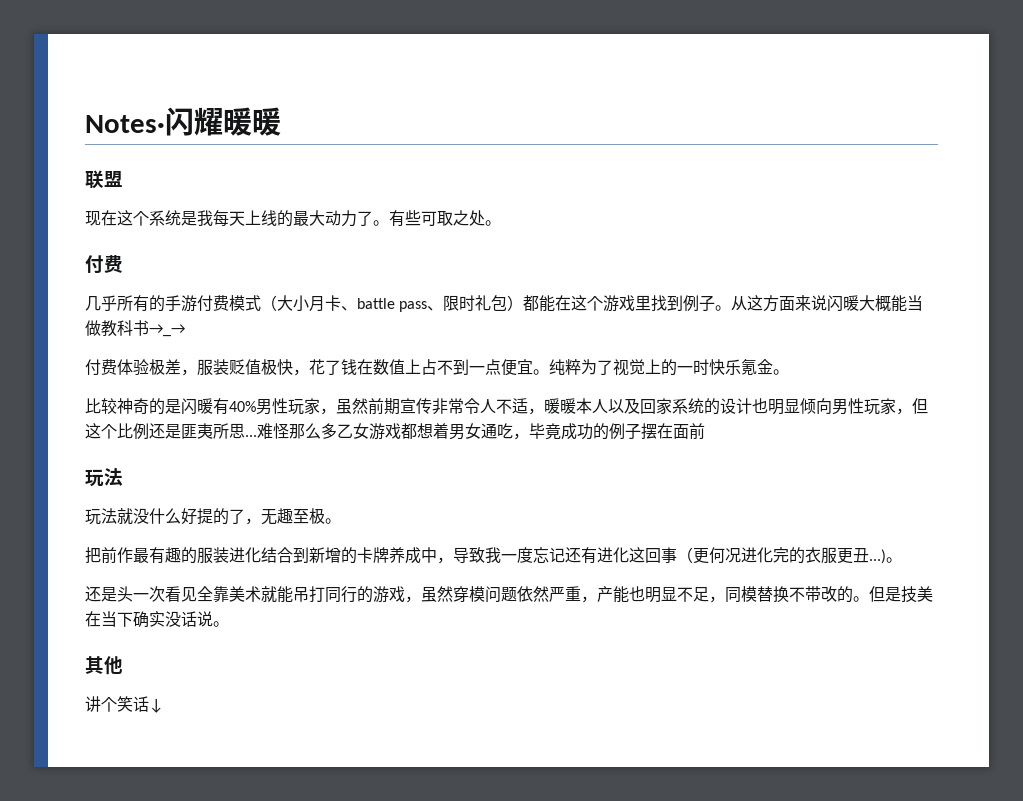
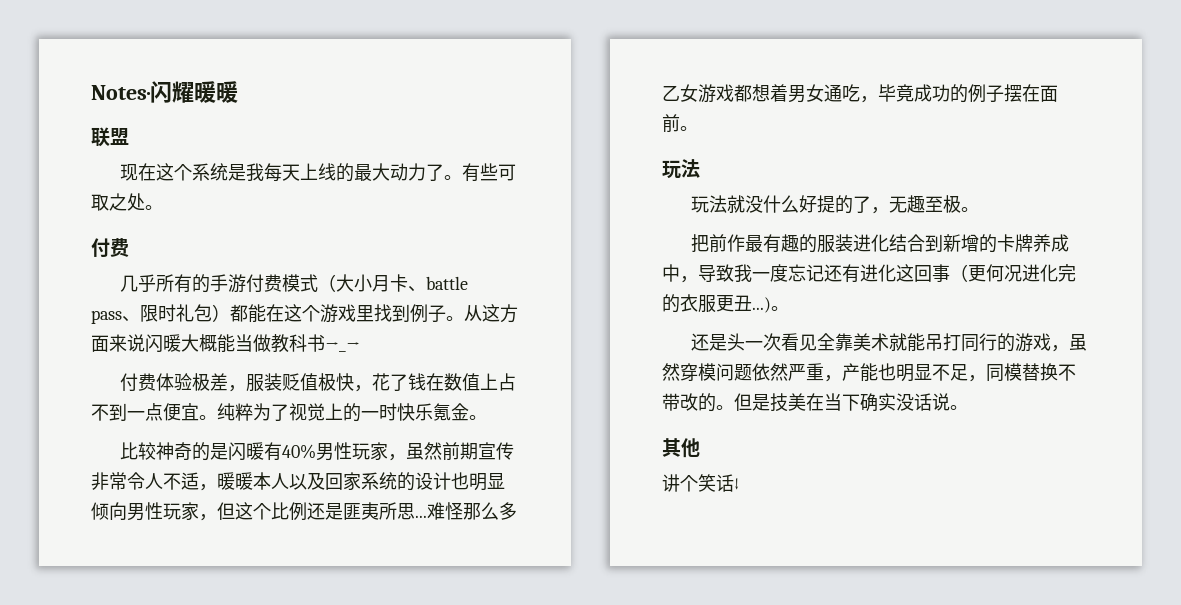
(705, 431) none -> [680,126,698,131] 。

